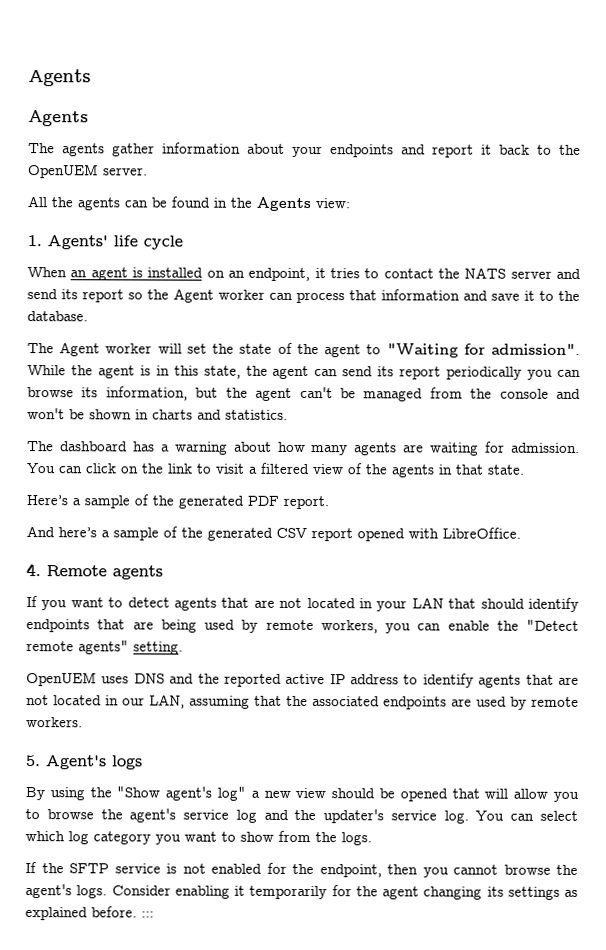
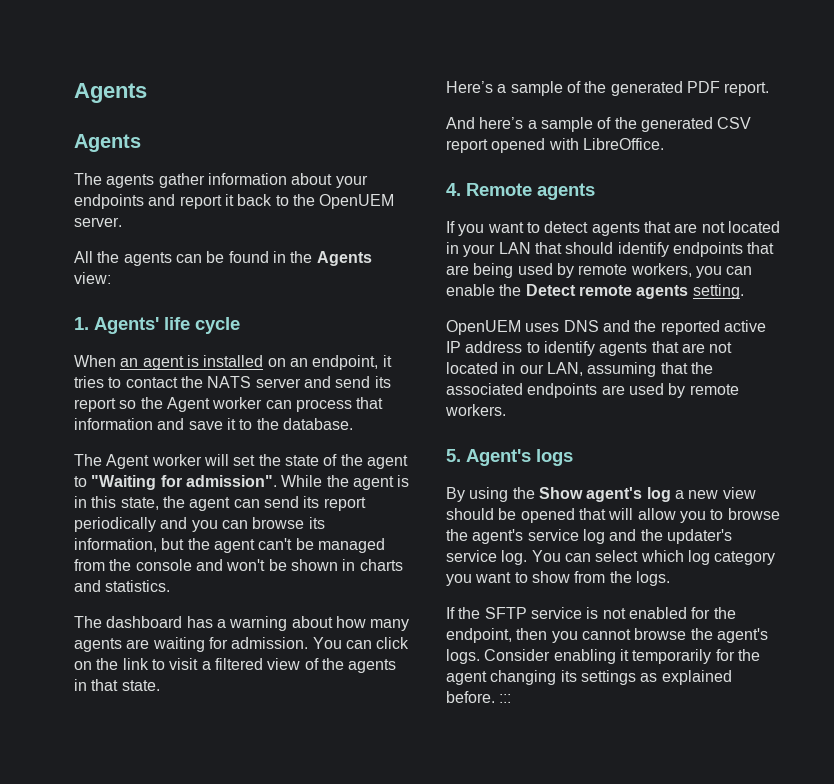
(523, 373) none -> [160,517,188,529] and
[526,619,579,631] [26,640,129,655] "Detect remote agents" -> [525,284,689,299] Detect remote agents
[116,786,246,801] "Show agent's log" -> [538,487,671,502] Show agent's log

